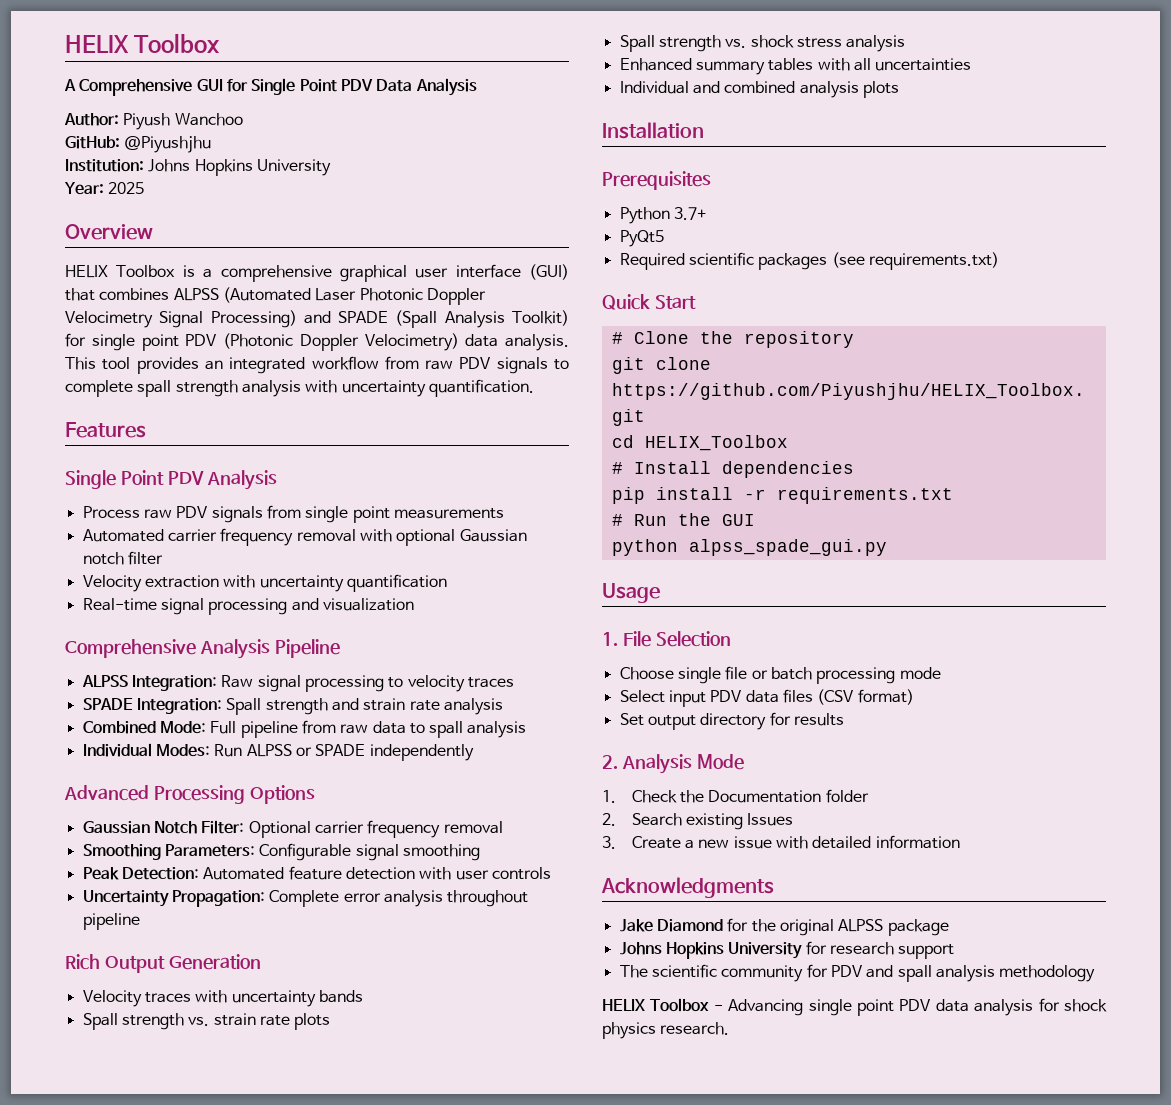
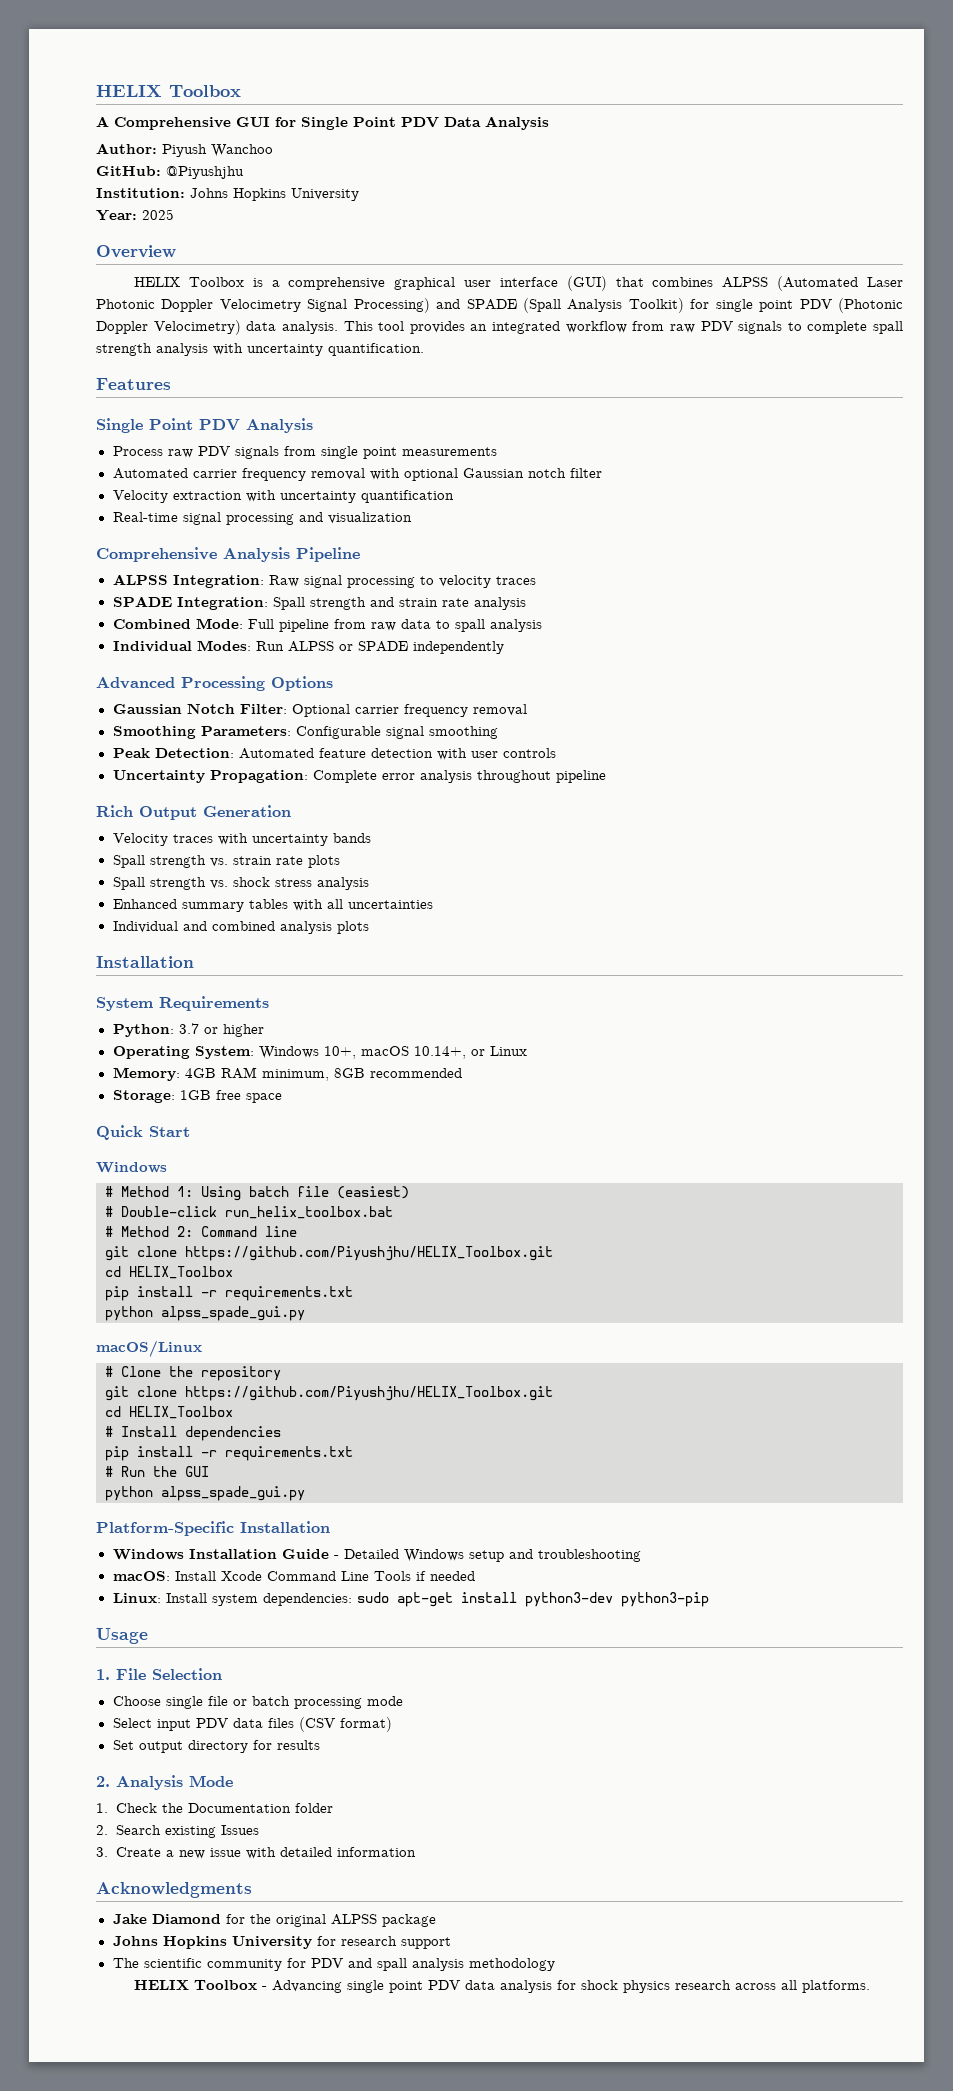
[602,171,711,190] [619,207,706,224] [619,230,664,247] [619,252,999,270] [602,294,696,310] Prerequisites // Python 3.7+ // PyQt5 // Required scientific packages (see requirements.txt) // Quick Start -> [96,996,269,1011] [112,1023,264,1037] [112,1046,527,1059] [112,1067,462,1081] [112,1090,282,1103] [96,1125,190,1140] [96,1162,167,1173] [105,1186,409,1201] [105,1206,393,1219] [105,1226,297,1237] [105,1246,553,1261] [105,1266,233,1279] [105,1286,353,1301] [105,1306,305,1321] [96,1340,202,1357] System Requirements // Python: 3.7 or higher // Operating System: Windows 10+, macOS 10.14+, or Linux // Memory: 4GB RAM minimum, 8GB recommended // Storage: 1GB free space // Quick Start // Windows // # Method 1: Using batch file (easiest) // # Double-click run_helix_toolbox.bat // # Method 2: Command line // git clone https://github.com/Piyushjhu/HELIX_Toolbox.git // cd HELIX_Toolbox // pip install -r requirements.txt // python alpss_spade_gui.py // macOS/Linux
(887, 547) none -> [96,1521,330,1536] [112,1549,641,1562] [112,1571,475,1581] [112,1592,709,1607] // Platform-Specific Installation // Windows Installation Guide - Detailed Windows setup and troubleshooting // macOS: Install Xcode Command Line Tools if needed // Linux: Install system dependencies: sudo apt-get install python3-dev python3-pip
[660,1022,730,1035] research. -> [674,1980,870,1993] research across all platforms.

